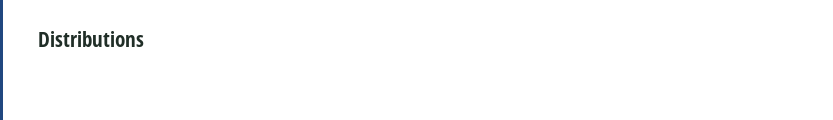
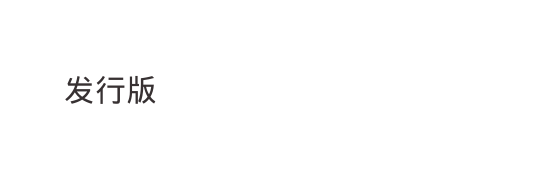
[38,31,144,47] Distributions -> [64,75,157,104] 发行版

